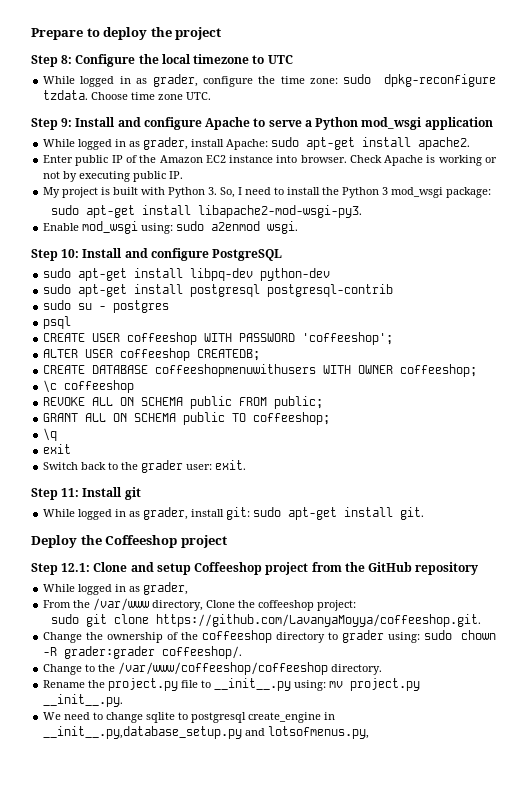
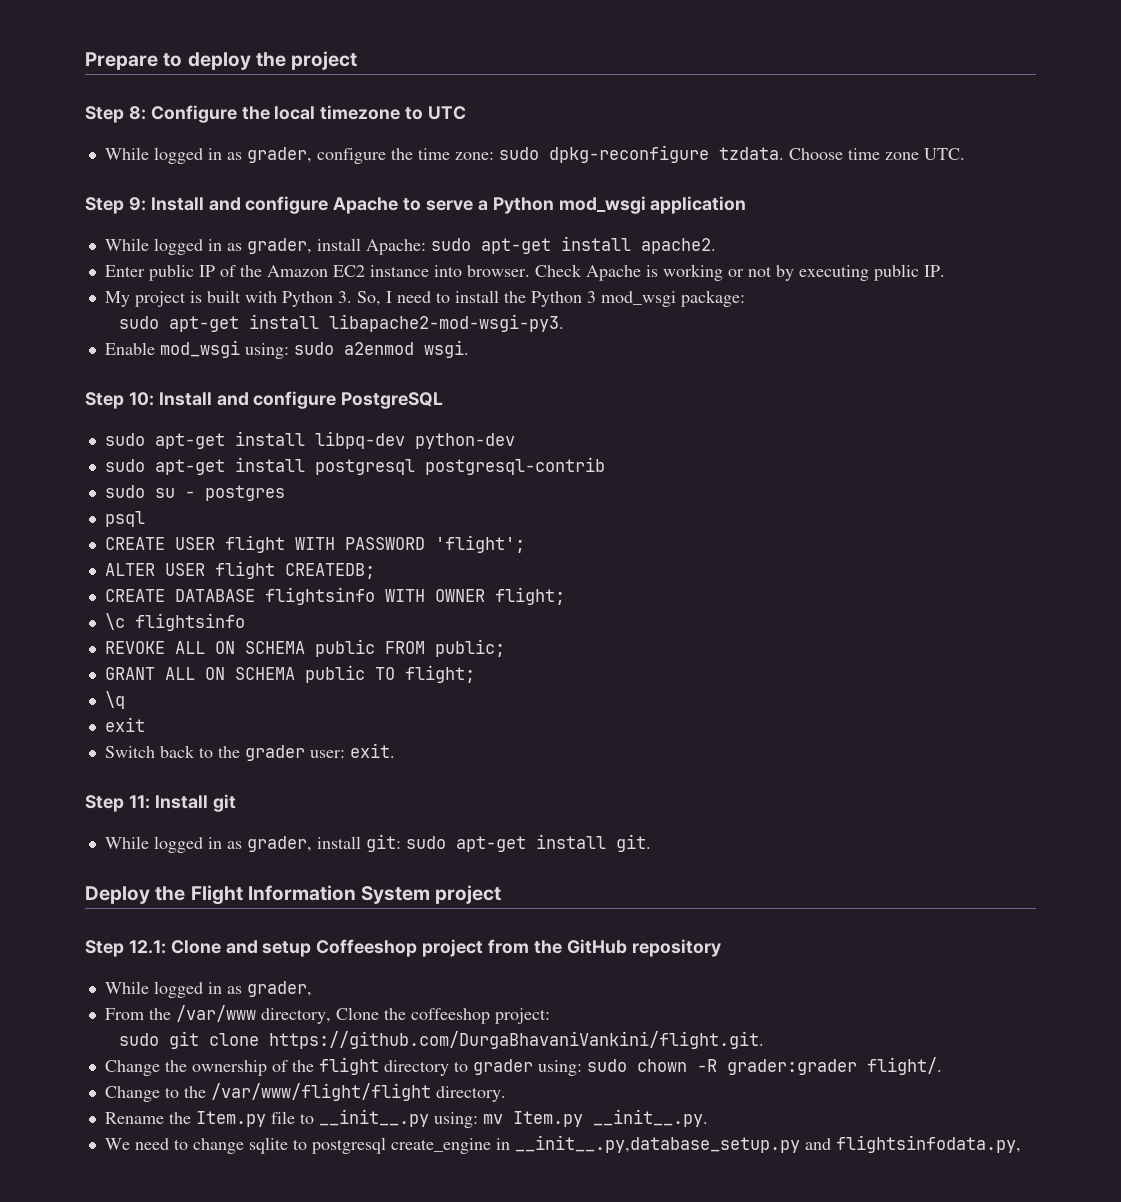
[127,332,198,345] coffeeshop -> [224,535,285,553] flight
[302,332,394,345] 'coffeeshop'; -> [434,535,525,553] 'flight';
[120,348,191,361] coffeeshop -> [214,561,275,579] flight
[155,364,317,377] coffeeshopmenuwithusers -> [264,587,375,605] flightsinfo
[400,364,478,377] coffeeshop; -> [494,587,565,605] flight;
[64,380,135,393] coffeeshop -> [134,613,245,631] flightsinfo
[253,412,331,425] coffeeshop; -> [404,665,475,683] flight;
[105,535,178,548] Coffeeshop -> [190,885,431,905] Flight Information System
[156,614,482,627] https://github.com/LavanyaMoyya/coffeeshop.git. -> [269,1031,765,1049] https://github.com/DurgaBhavaniVankini/flight.git.
[201,630,272,643] coffeeshop -> [318,1057,379,1075] flight
[162,646,243,659] coffeeshop/. -> [866,1057,942,1075] flight/.
[118,662,329,675] /var/www/coffeeshop/coffeeshop -> [210,1083,431,1101] /var/www/flight/flight
[108,678,179,691] project.py -> [195,1111,266,1127] Item.py
[350,678,421,691] project.py -> [512,1111,583,1127] Item.py
[268,726,370,739] lotsofmenus.py, -> [835,1135,1021,1153] flightsinfodata.py,

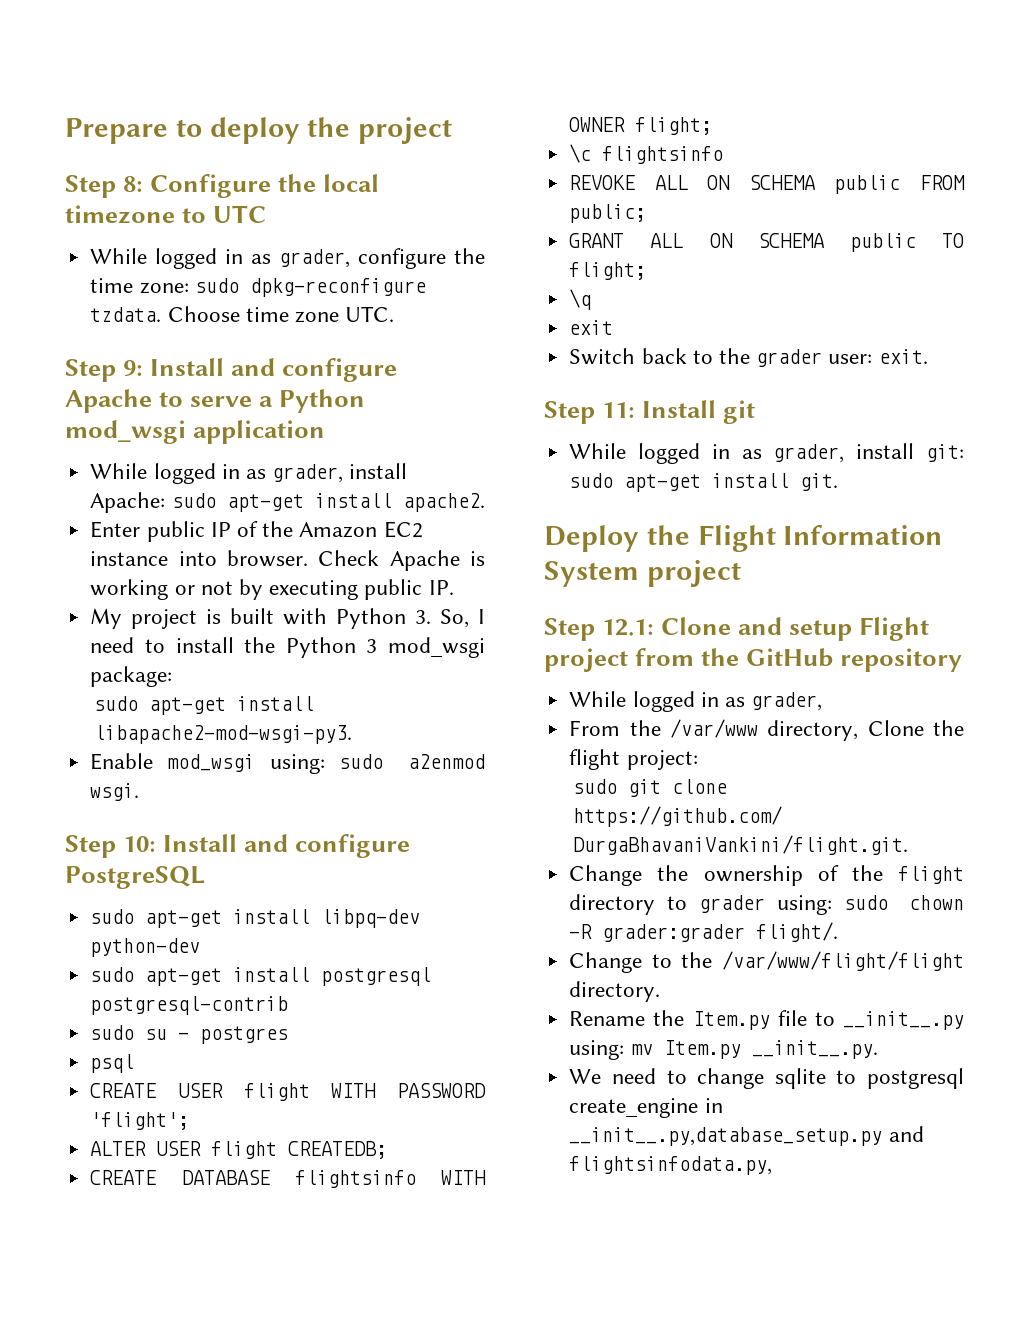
[316,939,418,957] Coffeeshop -> [859,617,930,641] Flight
[410,1008,490,1024] coffeeshop -> [569,749,621,770] flight

